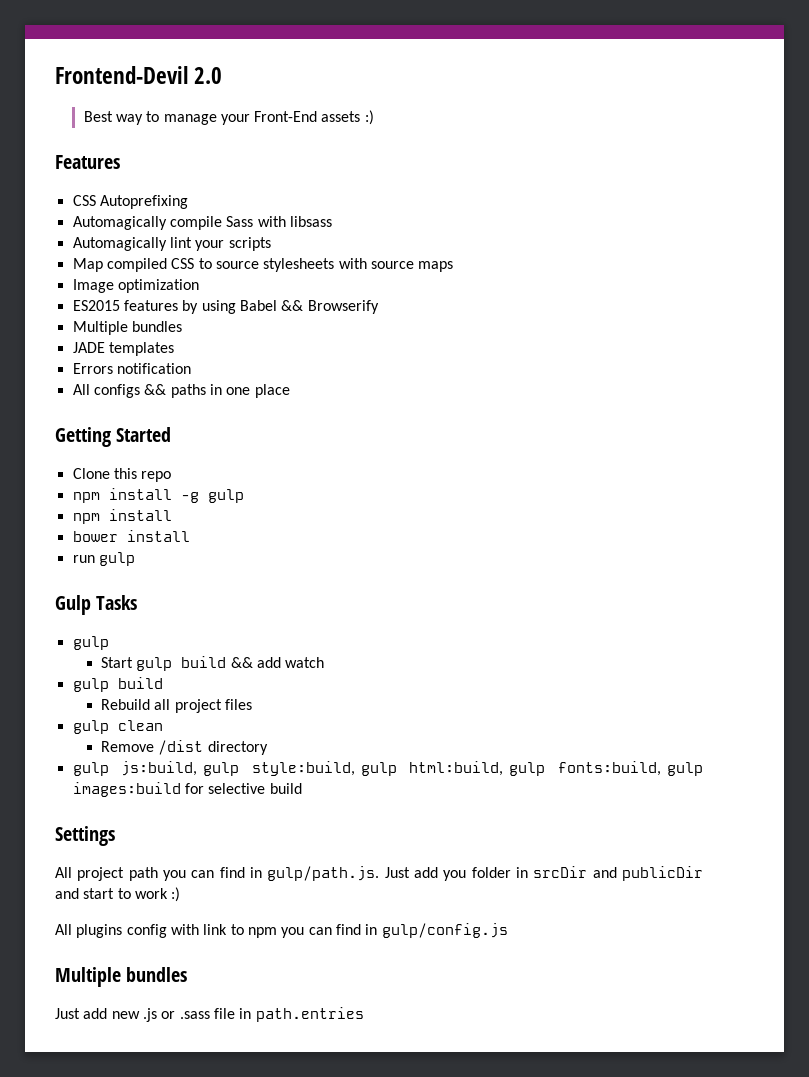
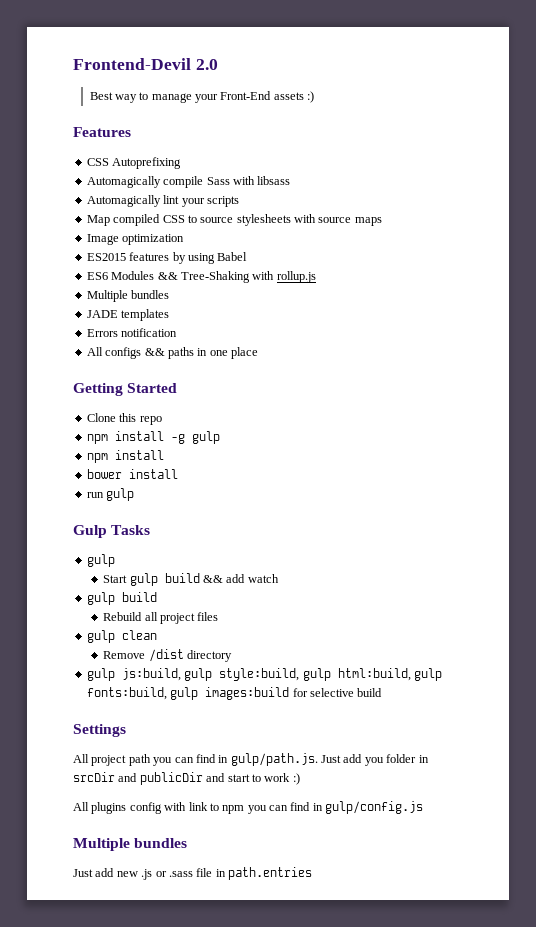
[281,300,379,314] && Browserify -> [86,271,316,283] // ES6 Modules && Tree-Shaking with rollup.js

